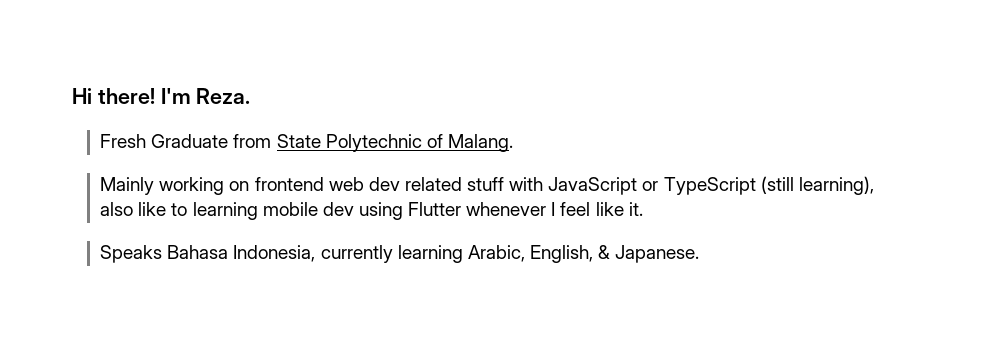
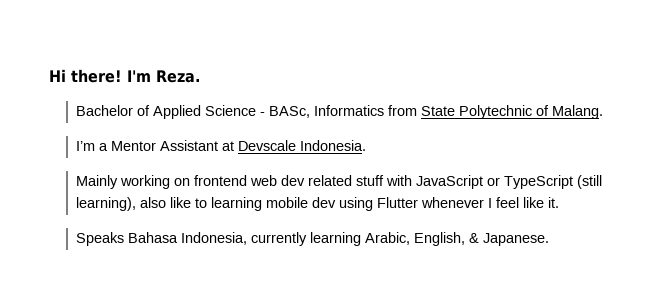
[100,134,229,148] Fresh Graduate -> [76,105,385,119] Bachelor of Applied Science - BASc, Informatics
(513, 143) none -> [76,140,367,151] // I’m a Mentor Assistant at Devscale Indonesia.

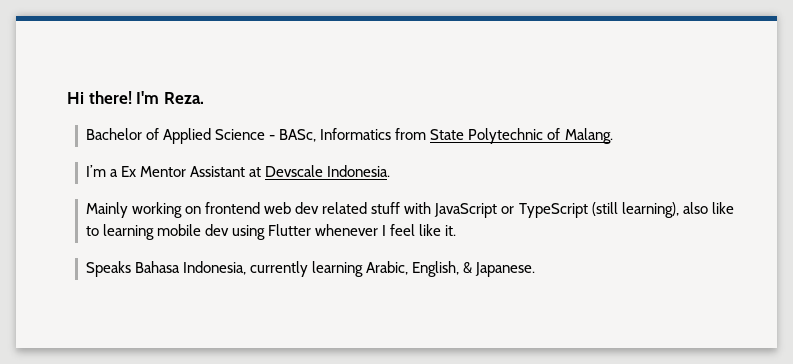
(109, 147) none -> [121,166,137,177] Ex

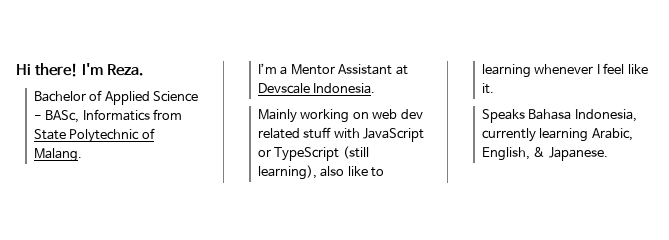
[121,166,137,177] Ex -> (288, 70) none
[205,202,261,214] frontend -> (369, 115) none
[157,224,312,240] mobile dev using Flutter -> (532, 71) none

